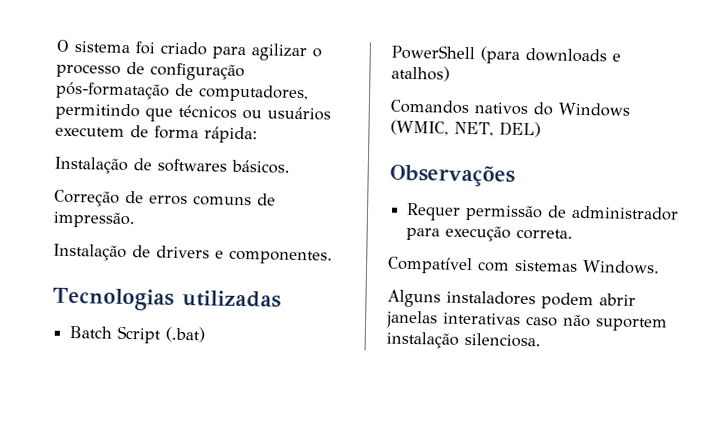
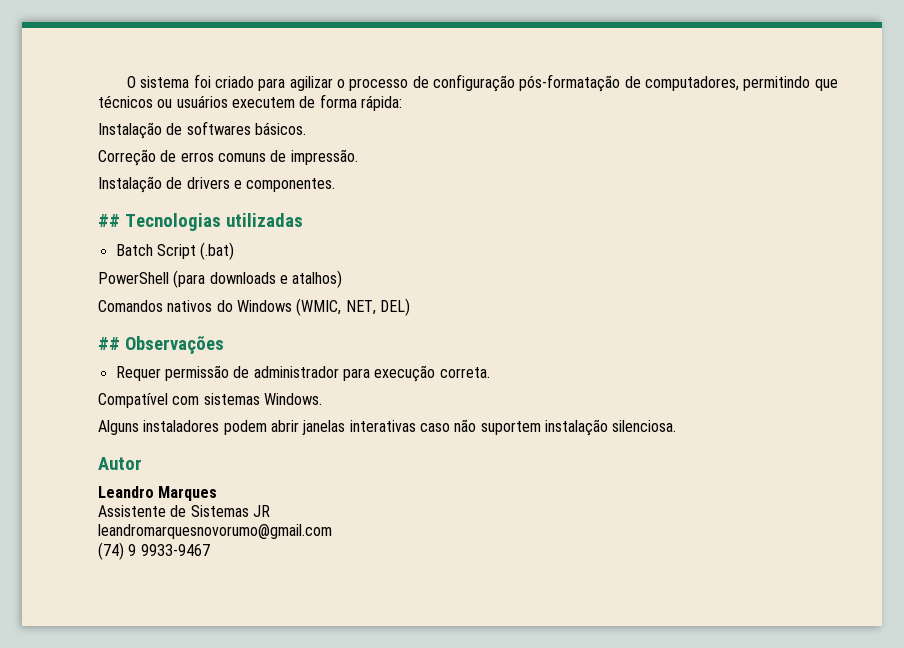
(333, 257) none -> [98,214,120,227] ##
(541, 129) none -> [98,337,120,350] ##
(541, 340) none -> [98,457,142,470] [98,486,218,501] [98,505,270,517] [98,524,332,539] [98,542,210,560] // Autor // Leandro Marques // Assistente de Sistemas JR // leandromarquesnovorumo@gmail.com // (74) 9 9933-9467

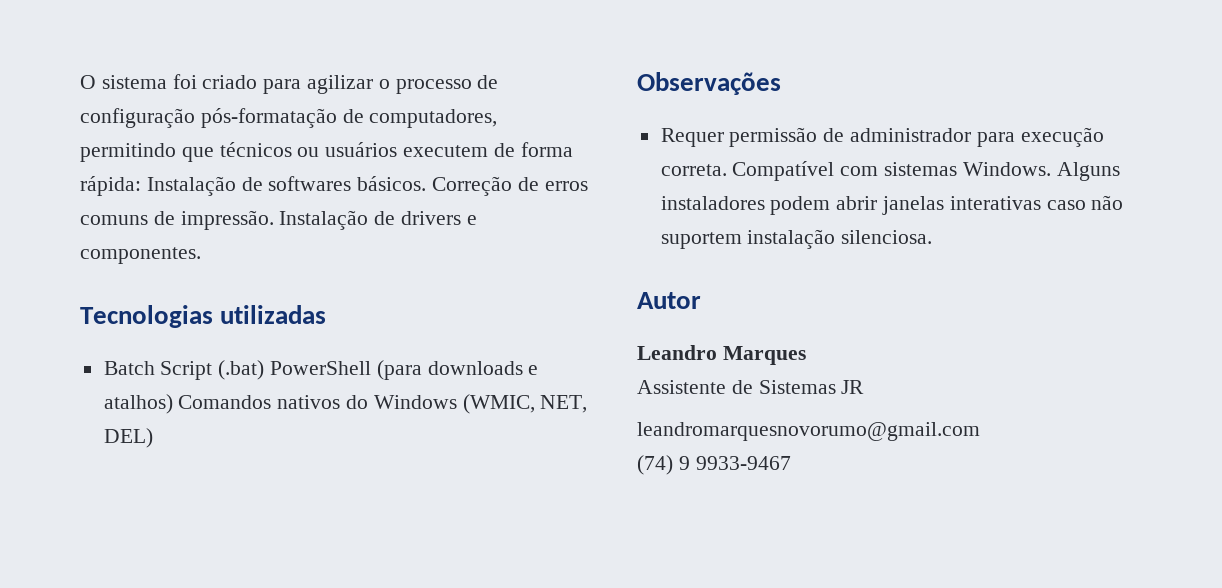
(402, 103) // -> (141, 186) none
(306, 128) // -> (427, 183) none
(358, 157) // -> (274, 220) none
[98,214,120,227] ## -> (201, 255) none
(235, 251) // -> (265, 370) none
(343, 279) // -> (173, 404) none
[98,337,120,350] ## -> (153, 438) none
(490, 372) // -> (727, 170) none
(322, 399) // -> (1051, 169) none

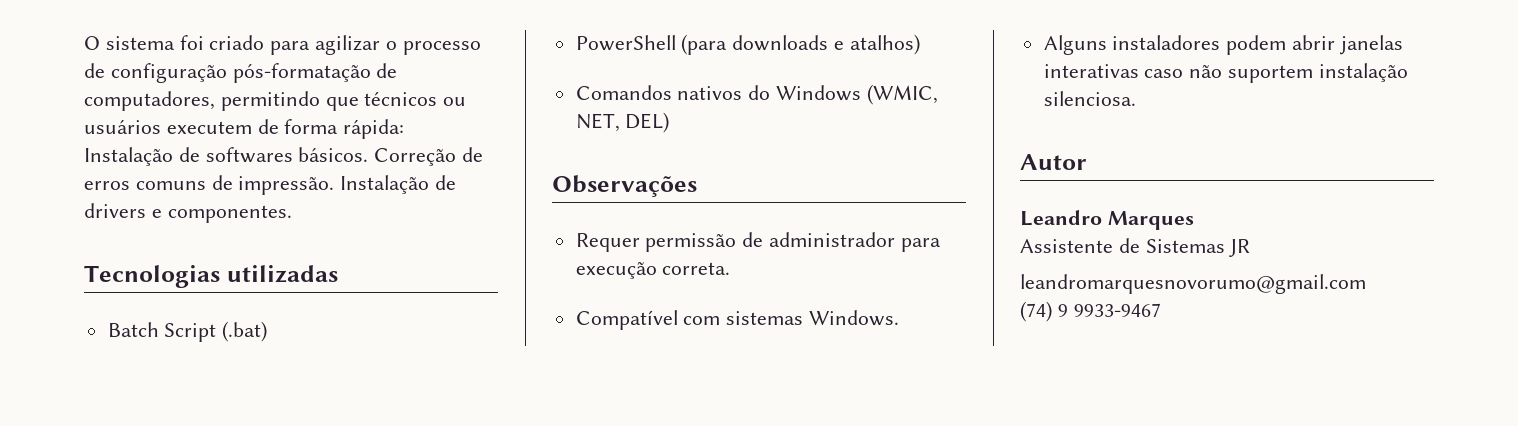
(265, 370) none -> (268, 331) //
(173, 404) none -> (920, 44) //
(727, 170) none -> (731, 268) //
(1051, 169) none -> (900, 318) //

